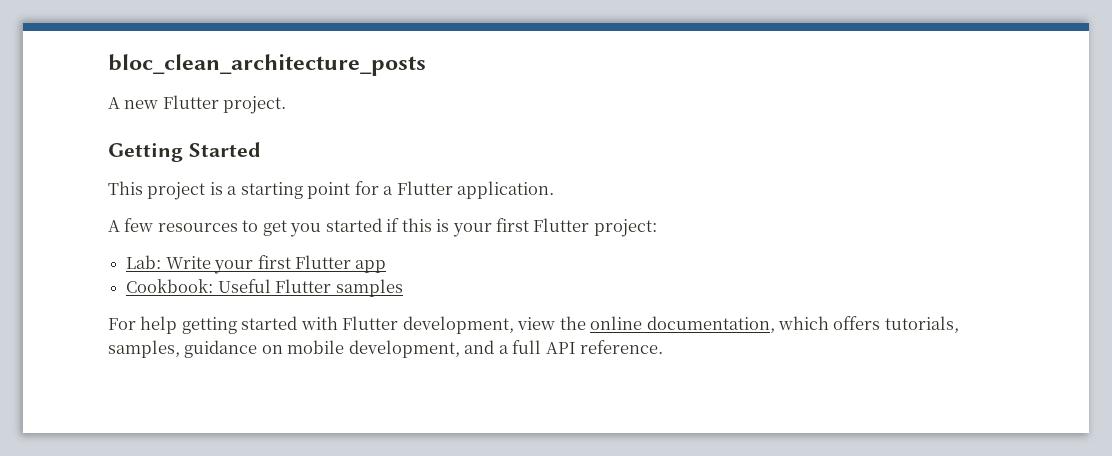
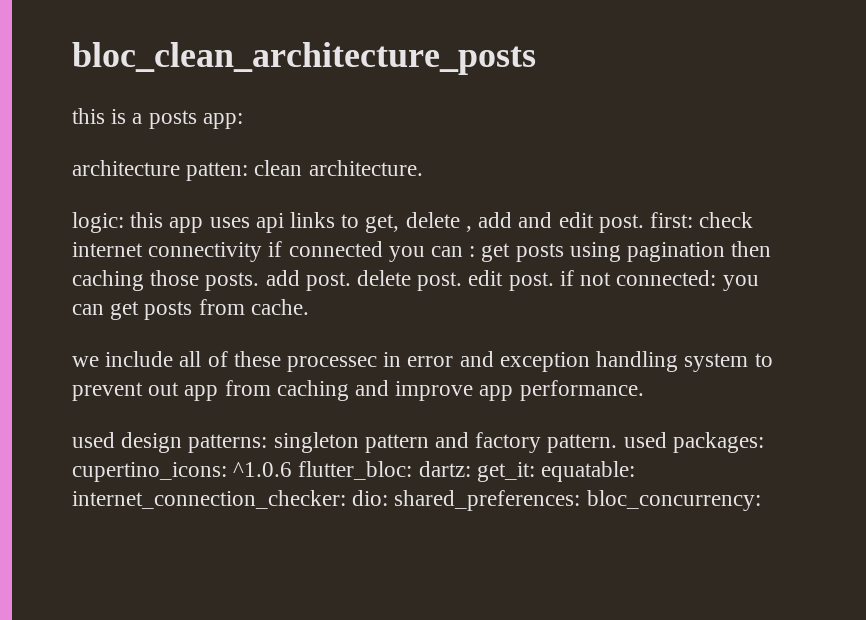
[108,95,287,114] [108,142,261,162] [108,181,555,200] [108,218,657,237] [126,255,387,274] [126,279,403,297] [108,316,959,334] [108,340,664,358] A new Flutter project. // Getting Started // This project is a starting point for a Flutter application. // A few resources to get you started if this is your first Flutter project: // Lab: Write your first Flutter app // Cookbook: Useful Flutter samples // For help getting started with Flutter development, view the online documentation, which offers tutorials, samples, guidance on mobile development, and a full API reference. -> [72,108,243,129] [72,160,423,181] [72,212,754,233] [72,241,772,262] [72,270,759,291] [72,299,309,320] [72,351,773,372] [72,380,644,401] [72,432,764,453] [72,461,636,482] [72,490,761,511] this is a posts app: // architecture patten: clean architecture. // logic: this app uses api links to get, delete , add and edit post. first: check internet connectivity if connected you can : get posts using pagination then caching those posts. add post. delete post. edit post. if not connected: you can get posts from cache. // we include all of these processec in error and exception handling system to prevent out app from caching and improve app performance. // used design patterns: singleton pattern and factory pattern. used packages: cupertino_icons: ^1.0.6 flutter_bloc: dartz: get_it: equatable: internet_connection_checker: dio: shared_preferences: bloc_concurrency:

